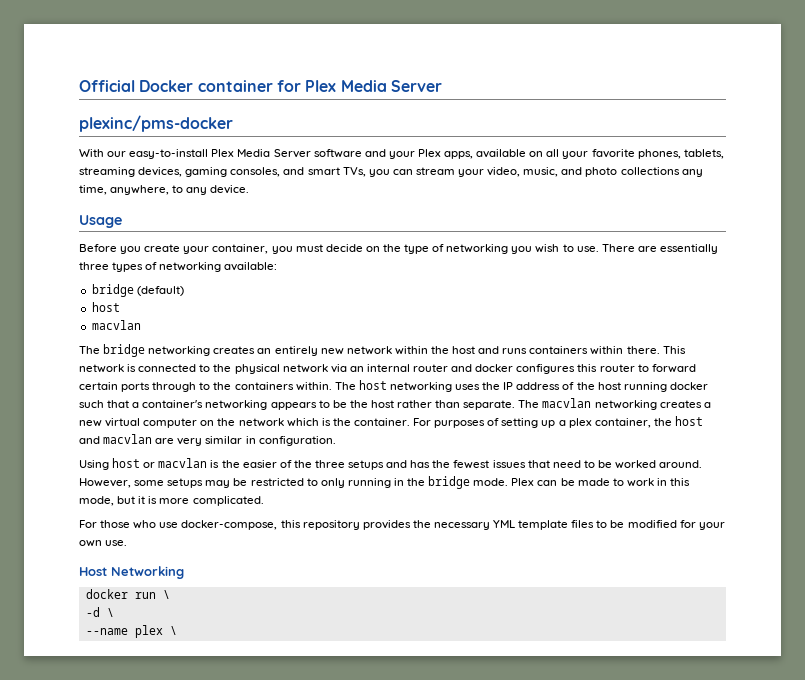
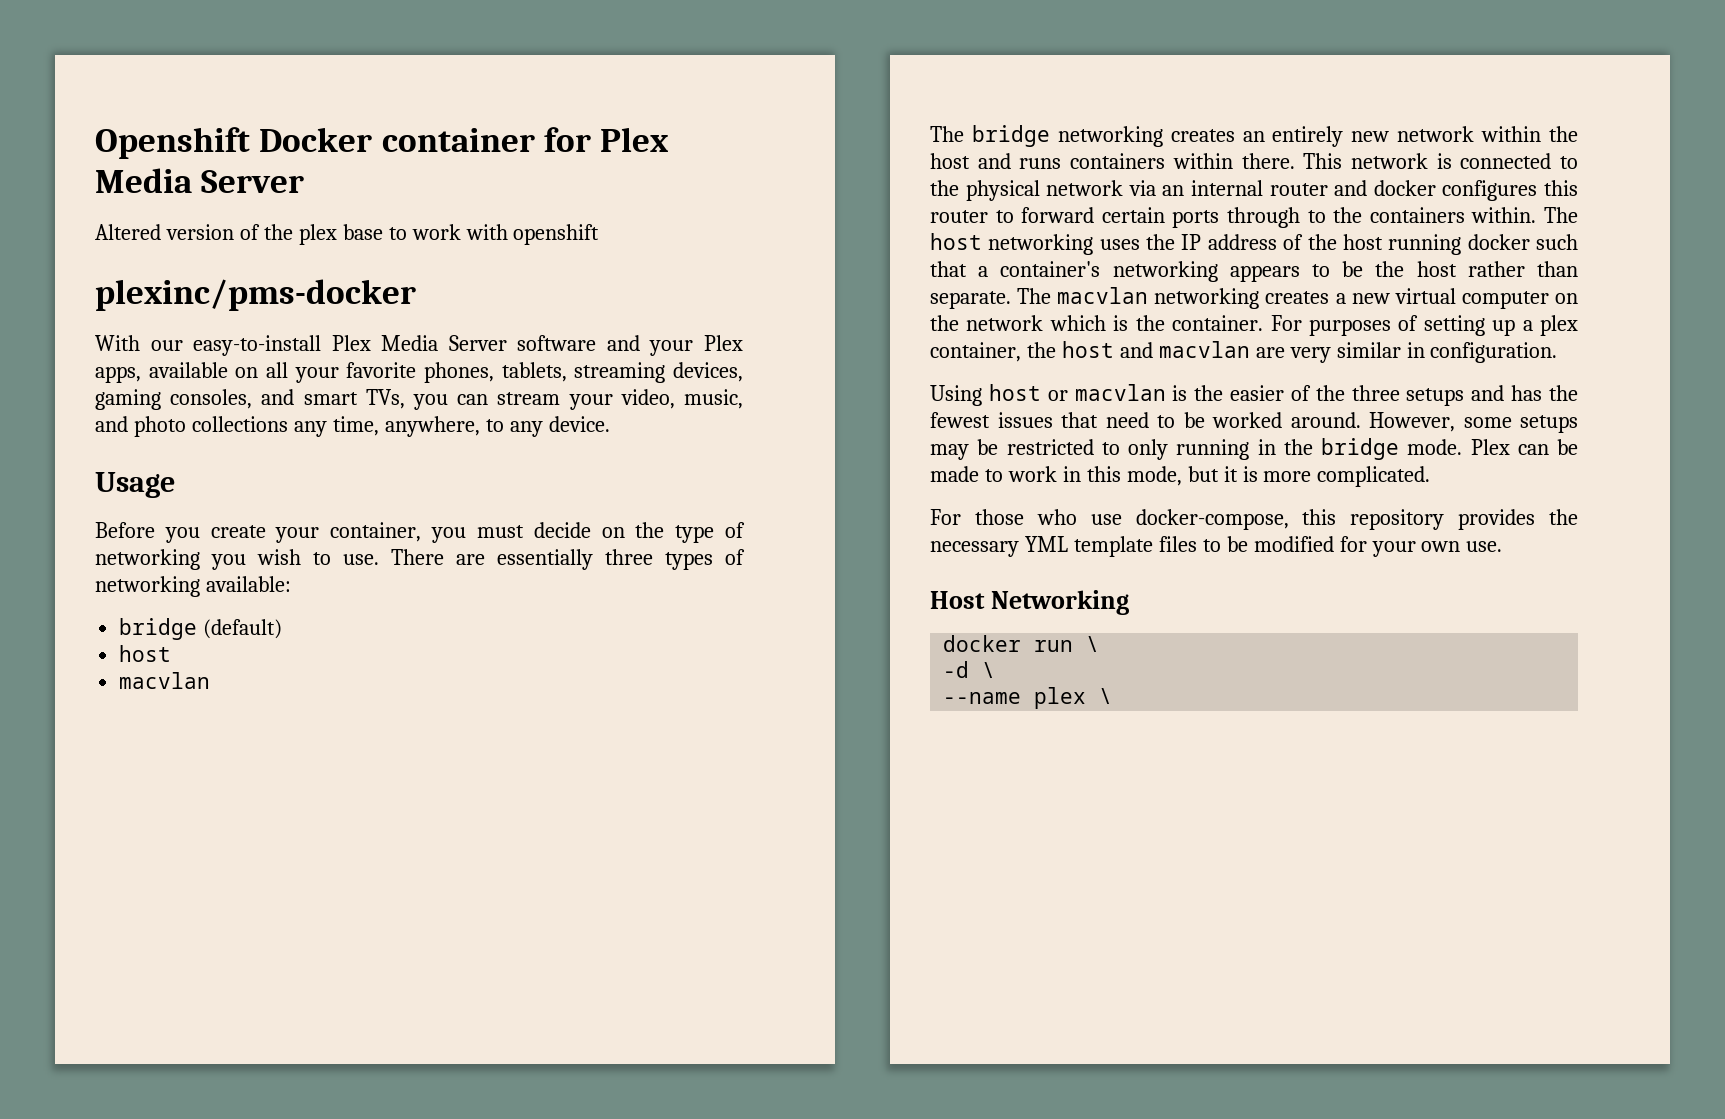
[79,80,135,92] Official -> [95,127,250,159] Openshift
(442, 86) none -> [95,224,600,245] // Altered version of the plex base to work with openshift

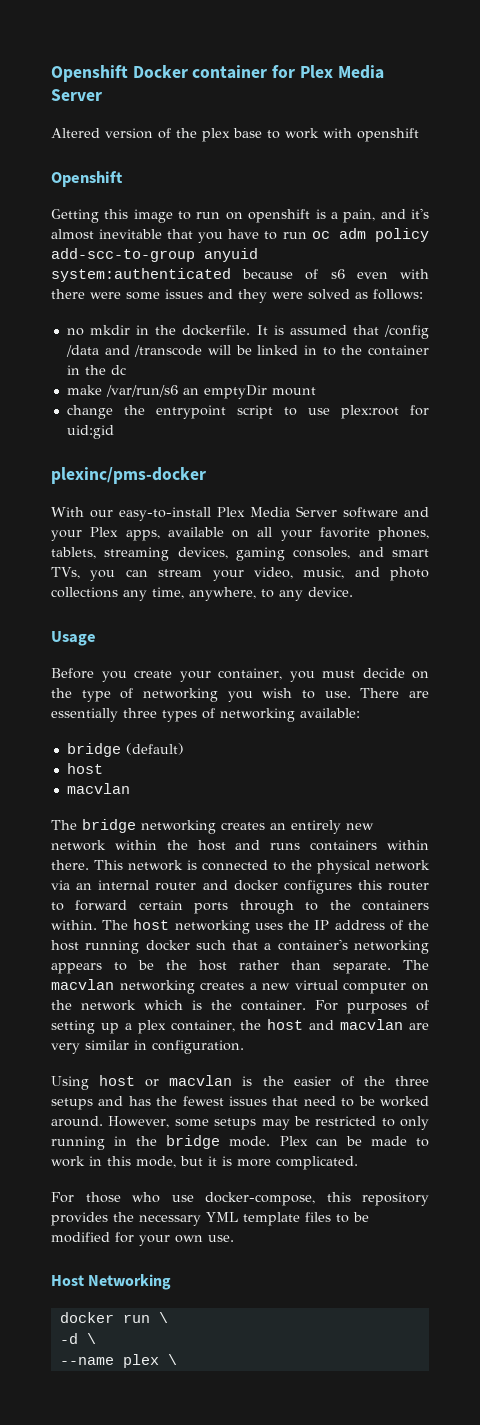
(600, 234) none -> [51,171,123,187] [51,208,430,223] [51,228,429,243] [51,248,258,262] [51,268,429,282] [51,289,423,303] [66,325,430,339] [65,345,429,357] [66,365,126,375] [66,385,316,399] [66,405,430,419] [66,425,114,439] // Openshift // Getting this image to run on openshift is a pain, and it's almost inevitable that you have to run oc adm policy add-scc-to-group anyuid system:authenticated because of s6 even with there were some issues and they were solved as follows: // no mkdir in the dockerfile. It is assumed that /config /data and /transcode will be linked in to the container in the dc // make /var/run/s6 an emptyDir mount // change the entrypoint script to use plex:root for uid:gid

